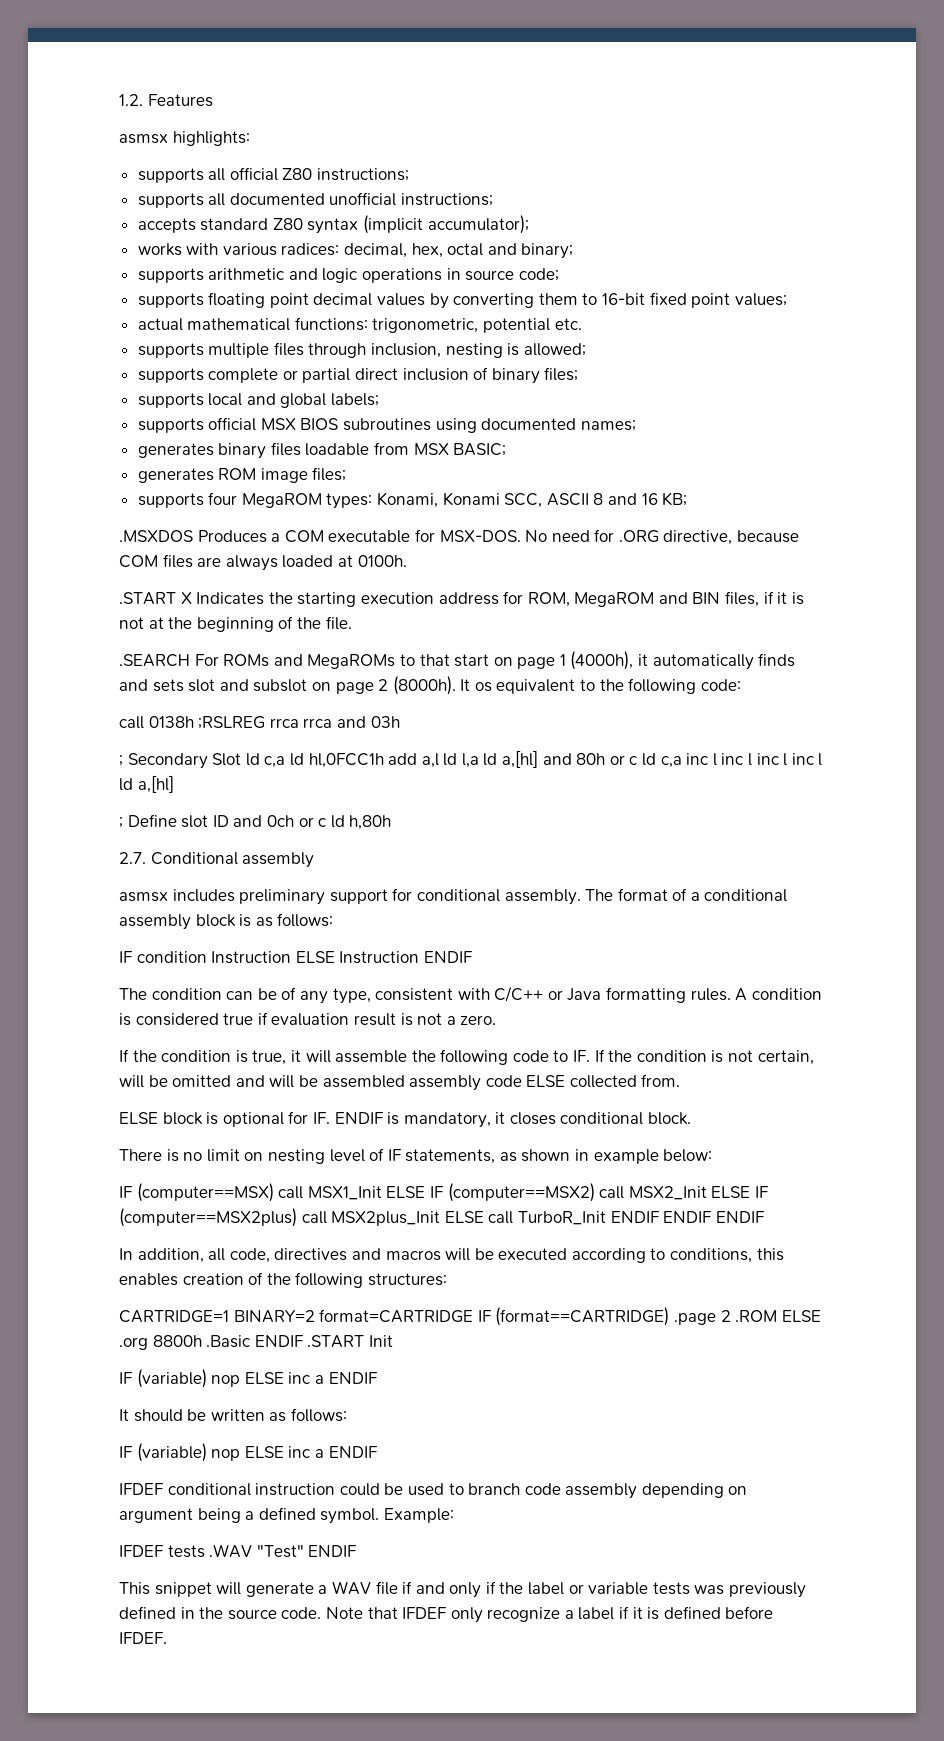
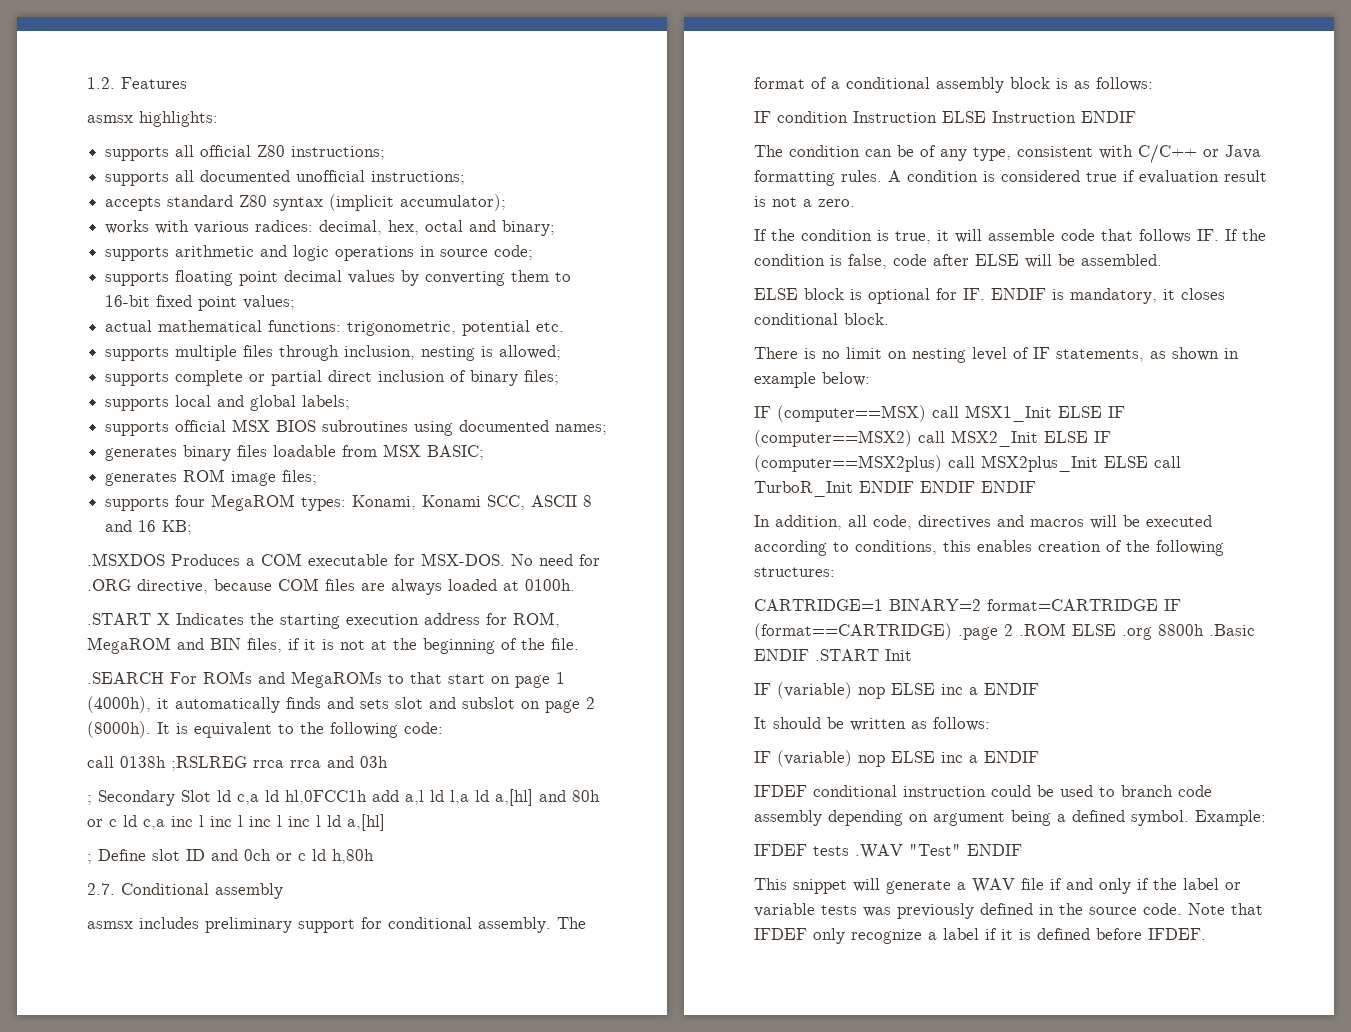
[474,682,492,692] os -> [176,723,188,734] is
[411,1049,569,1065] the following code to -> [1061,229,1191,243] code that follows
[728,1050,814,1065] [119,1074,681,1091] not certain, will be omitted and will be assembled assembly code ELSE collected from. -> [848,254,1162,269] false, code after ELSE will be assembled.

